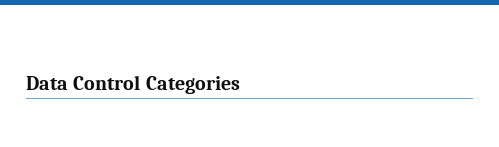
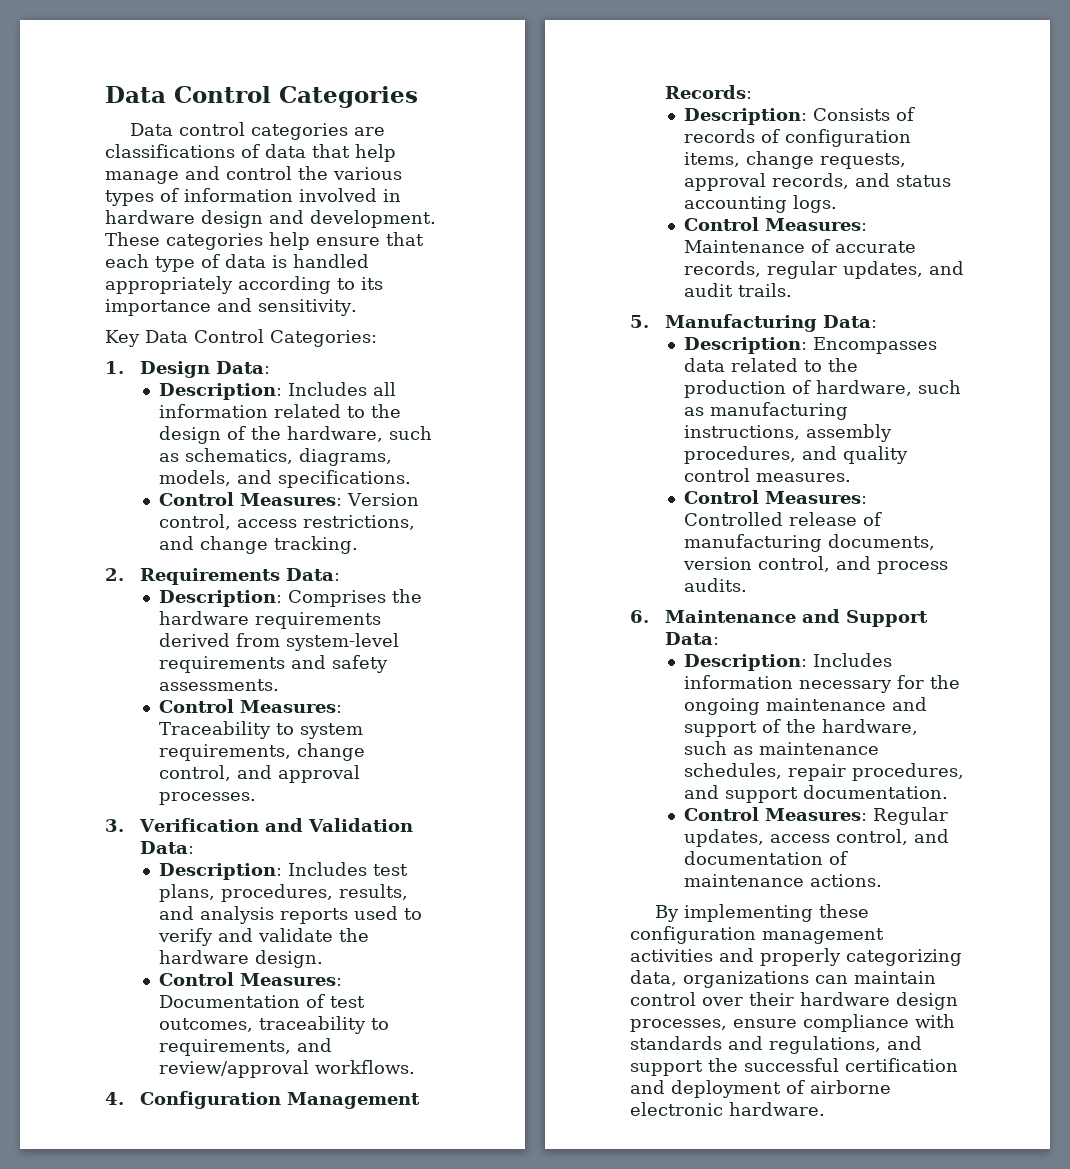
(240, 85) none -> [129,122,385,140] [105,144,396,162] [105,166,402,184] [105,188,401,206] [105,210,436,228] [105,232,424,250] [105,254,369,272] [105,276,383,294] [105,298,357,316] [105,329,377,347] [105,361,270,378] [159,382,397,400] [159,404,402,418] [159,426,433,444] [159,448,393,466] [159,470,412,488] [159,492,420,506] [159,514,416,530] [159,536,359,554] [105,568,340,585] [159,589,423,607] [159,611,382,629] [159,633,400,651] [159,655,389,673] [159,679,280,691] [159,699,343,713] [159,721,364,739] [159,743,366,761] [159,765,361,783] [159,792,257,805] [105,818,414,832] [139,841,194,854] [159,862,409,880] [159,884,409,902] [159,906,423,924] [158,928,370,946] [159,950,324,968] [159,972,343,986] [159,994,366,1008] [159,1016,390,1034] [159,1038,333,1056] [159,1060,416,1078] [105,1091,420,1109] [664,85,752,99] [684,107,916,125] [684,129,912,147] [684,151,907,169] [684,173,952,191] [684,195,838,213] [684,217,868,231] [684,239,917,253] [684,261,965,279] [684,283,793,297] [630,314,877,332] [684,337,938,354] [684,358,859,372] [684,380,962,398] [684,402,849,420] [684,424,893,442] [684,446,909,464] [684,468,852,482] [684,490,868,504] [684,512,883,526] [684,534,936,552] [683,556,949,574] [684,578,748,592] [630,609,928,627] [664,632,719,645] [684,653,893,671] [684,675,961,693] [684,697,928,715] [684,719,919,737] [684,741,880,755] [684,763,965,781] [684,785,949,803] [684,807,949,825] [684,829,950,847] [684,851,849,865] [684,874,883,887] [654,904,869,922] [630,926,884,944] [630,948,962,966] [630,970,936,988] [630,992,958,1010] [630,1014,955,1032] [630,1036,922,1054] [630,1058,958,1076] [630,1080,891,1098] [630,1102,825,1116] // Data control categories are classifications of data that help manage and control the various types of information involved in hardware design and development. These categories help ensure that each type of data is handled appropriately according to its importance and sensitivity. // Key Data Control Categories: // 1. Design Data: // Description: Includes all information related to the design of the hardware, such as schematics, diagrams, models, and specifications. // Control Measures: Version control, access restrictions, and change tracking. // 2. Requirements Data: // Description: Comprises the hardware requirements derived from system-level requirements and safety assessments. // Control Measures: Traceability to system requirements, change control, and approval processes. // 3. Verification and Validation Data: // Description: Includes test plans, procedures, results, and analysis reports used to verify and validate the hardware design. // Control Measures: Documentation of test outcomes, traceability to requirements, and review/approval workflows. // 4. Configuration Management Records: // Description: Consists of records of configuration items, change requests, approval records, and status accounting logs. // Control Measures: Maintenance of accurate records, regular updates, and audit trails. // 5. Manufacturing Data: // Description: Encompasses data related to the production of hardware, such as manufacturing instructions, assembly procedures, and quality control measures. // Control Measures: Controlled release of manufacturing documents, version control, and process audits. // 6. Maintenance and Support Data: // Description: Includes information necessary for the ongoing maintenance and support of the hardware, such as maintenance schedules, repair procedures, and support documentation. // Control Measures: Regular updates, access control, and documentation of maintenance actions. // By implementing these configuration management activities and properly categorizing data, organizations can maintain control over their hardware design processes, ensure compliance with standards and regulations, and support the successful certification and deployment of airborne electronic hardware.

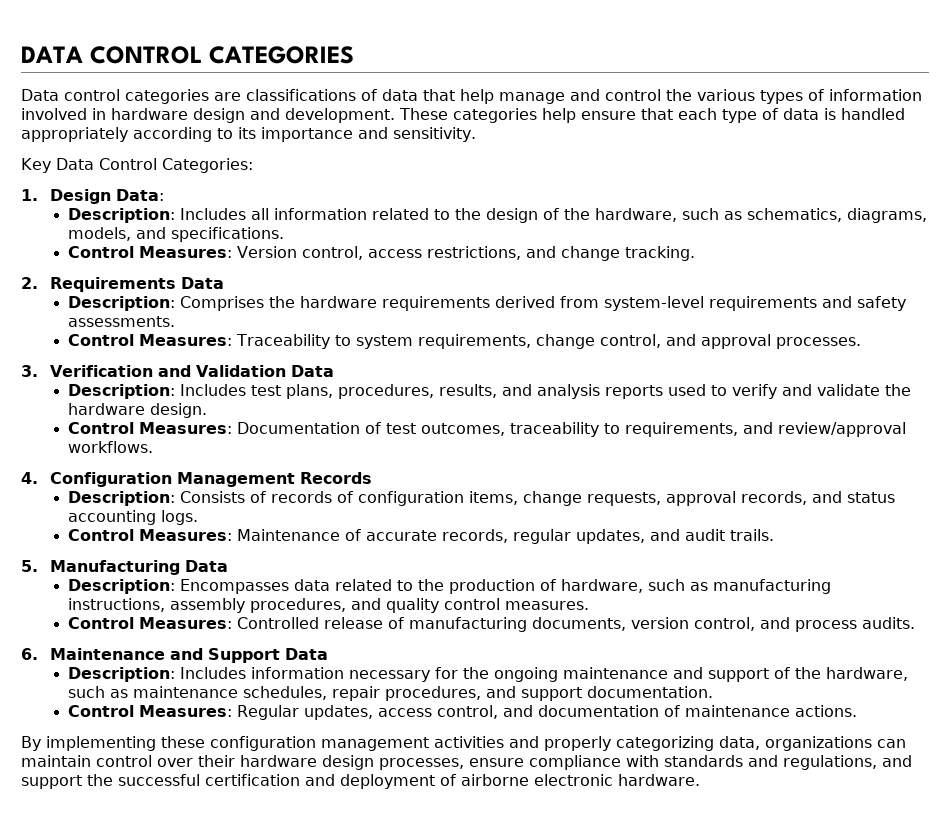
[105,86,418,108] Data Control Categories -> [21,46,354,64] DATA CONTROL CATEGORIES
[285,568,340,581] Data: -> [181,277,225,289] Data
[139,841,194,854] Data: -> [291,365,335,377] Data
[664,85,752,99] Records: -> [300,472,373,484] Records
[822,315,877,328] Data: -> [185,560,229,572] Data
[664,632,719,645] Data: -> [285,648,329,660] Data

